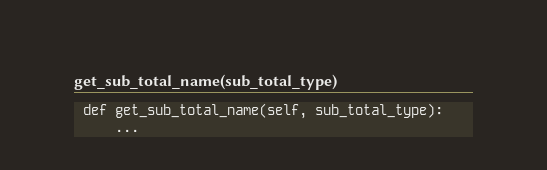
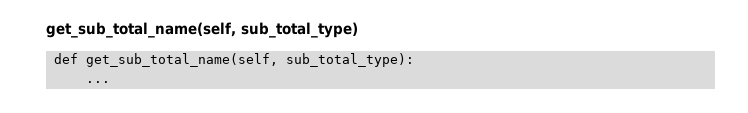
[74,74,337,90] get_sub_total_name(sub_total_type) -> [46,22,358,38] get_sub_total_name(self, sub_total_type)

